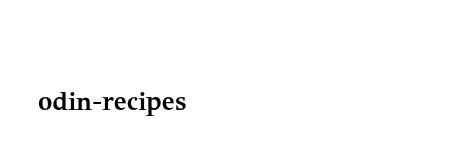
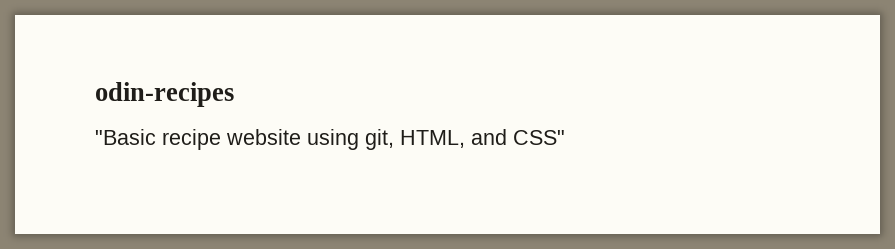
(186, 104) none -> [95,129,565,150] // "Basic recipe website using git, HTML, and CSS"

